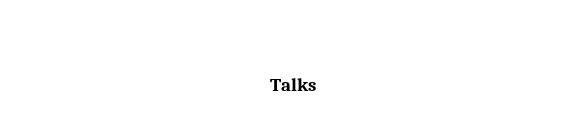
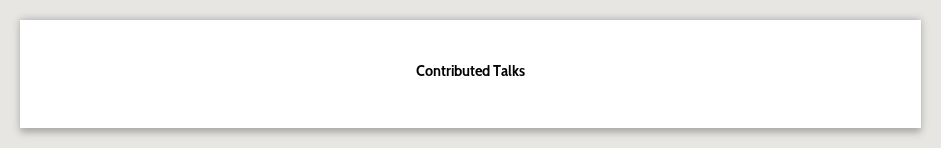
(270, 84) none -> [415,65,490,76] Contributed

